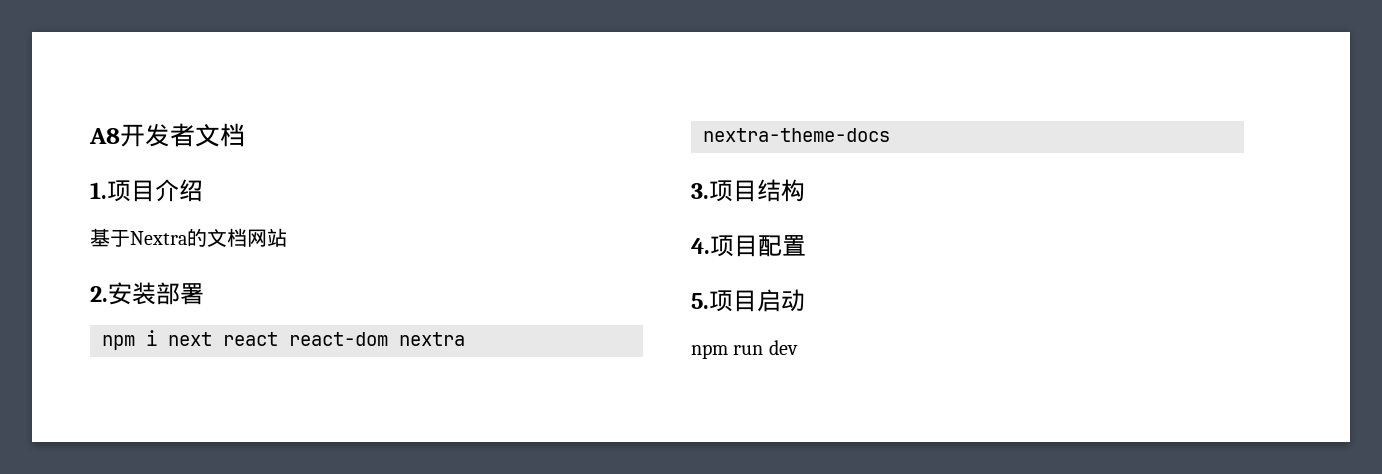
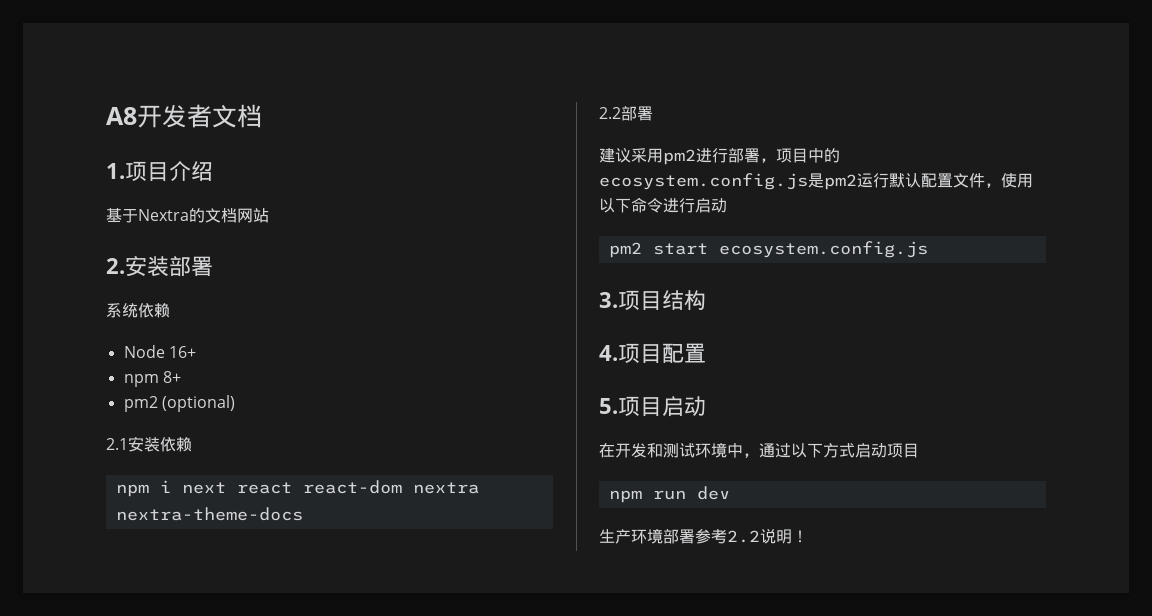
(204, 294) none -> [106,303,170,318] [123,345,196,358] [123,371,181,387] [123,395,235,412] [106,436,192,452] // 系统依赖 // Node 16+ // npm 8+ // pm2 (optional) // 2.1安装依赖
(890, 135) none -> [599,106,653,121] [599,148,840,165] [599,173,1033,190] [599,197,727,213] [608,241,928,258] // 2.2部署 // 建议采用pm2进行部署，项目中的ecosystem.config.js是pm2运行默认配置文件，使用以下命令进行启动 // pm2 start ecosystem.config.js
[691,340,798,359] npm run dev -> [599,442,919,458] [608,486,730,503] [599,528,808,544] 在开发和测试环境中，通过以下方式启动项目 // npm run dev // 生产环境部署参考2.2说明！

